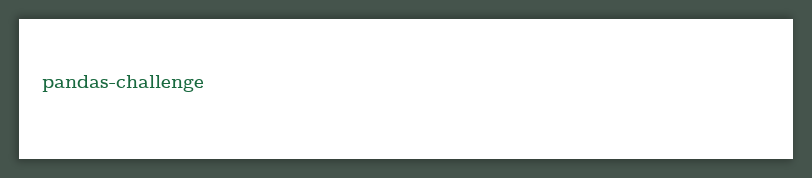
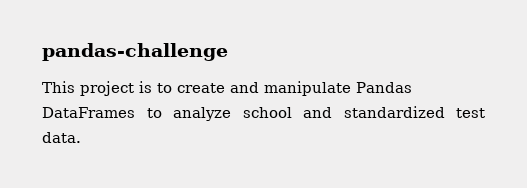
(204, 83) none -> [42,81,412,96] [42,106,485,121] [42,132,81,143] // This project is to create and manipulate Pandas DataFrames to analyze school and standardized test data.

